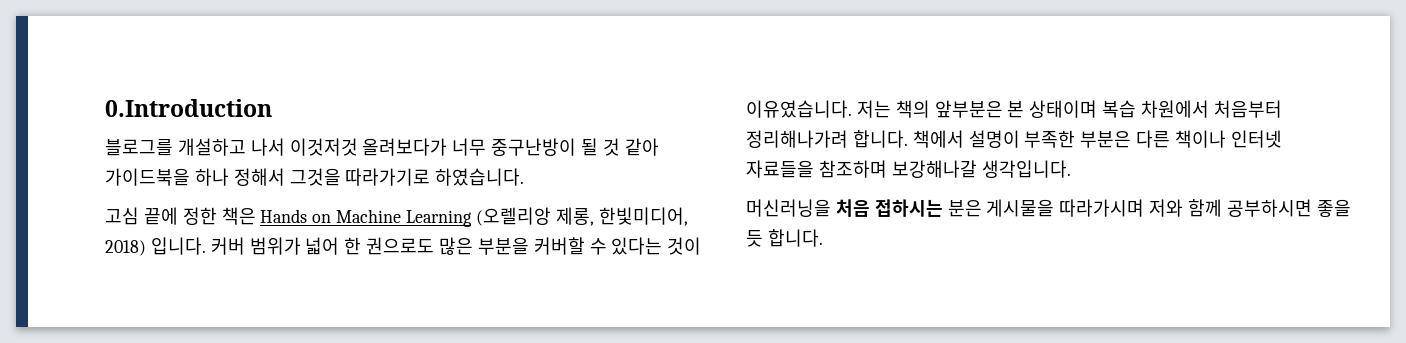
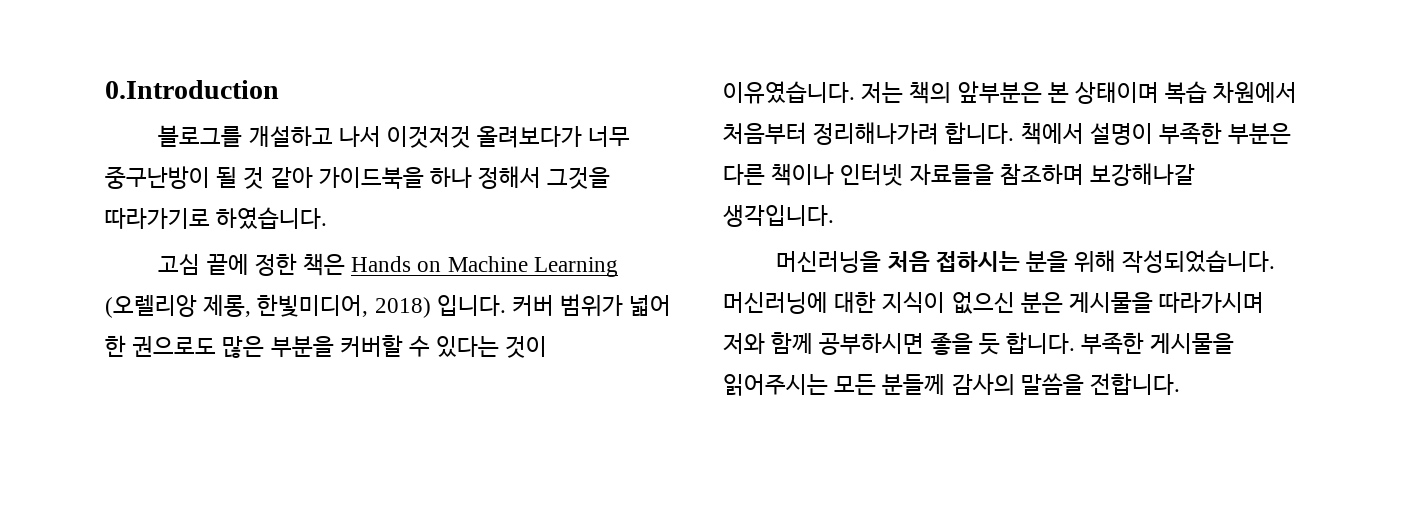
(943, 208) none -> [1026,250,1276,273] [723,291,1015,314] 분을 위해 작성되었습니다. 머신러닝에 대한 지식이 없으신
(823, 238) none -> [1081,332,1235,355] [723,373,1181,396] 부족한 게시물을 읽어주시는 모든 분들께 감사의 말씀을 전합니다.

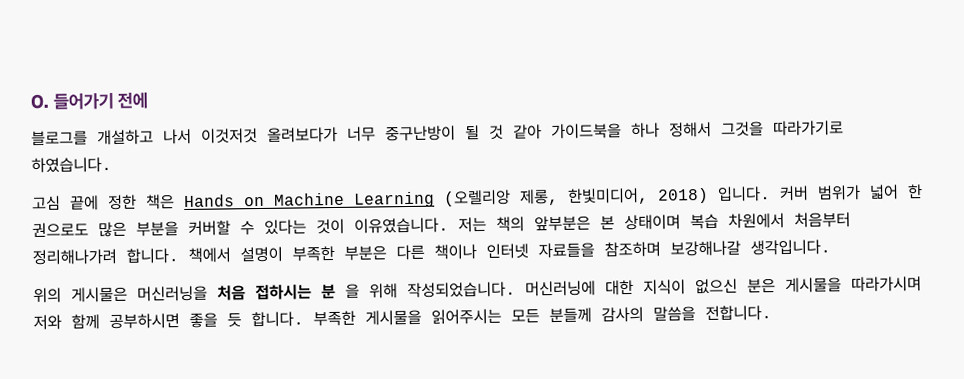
[105,80,279,99] 0.Introduction -> [30,92,149,110] 0. 들어가기 전에
(834, 216) none -> [33,286,128,304] 위의 게시물은
[1026,251,1069,272] 분을 -> [321,283,360,300] 분 을

